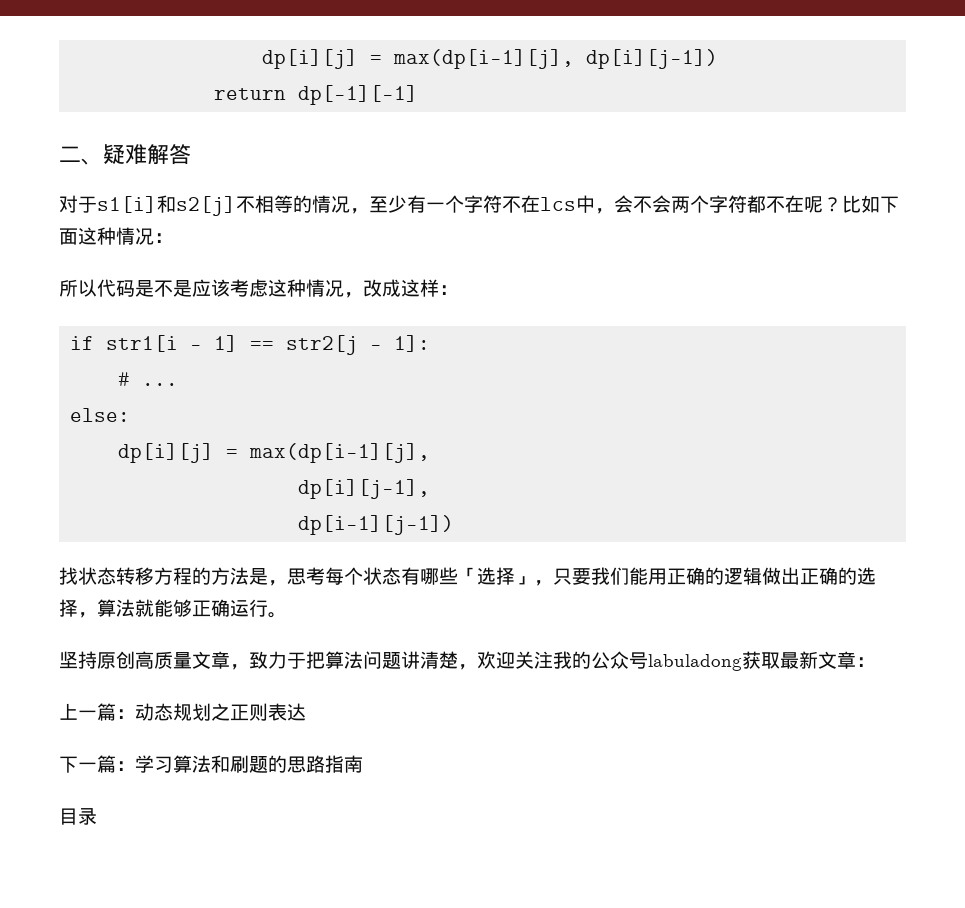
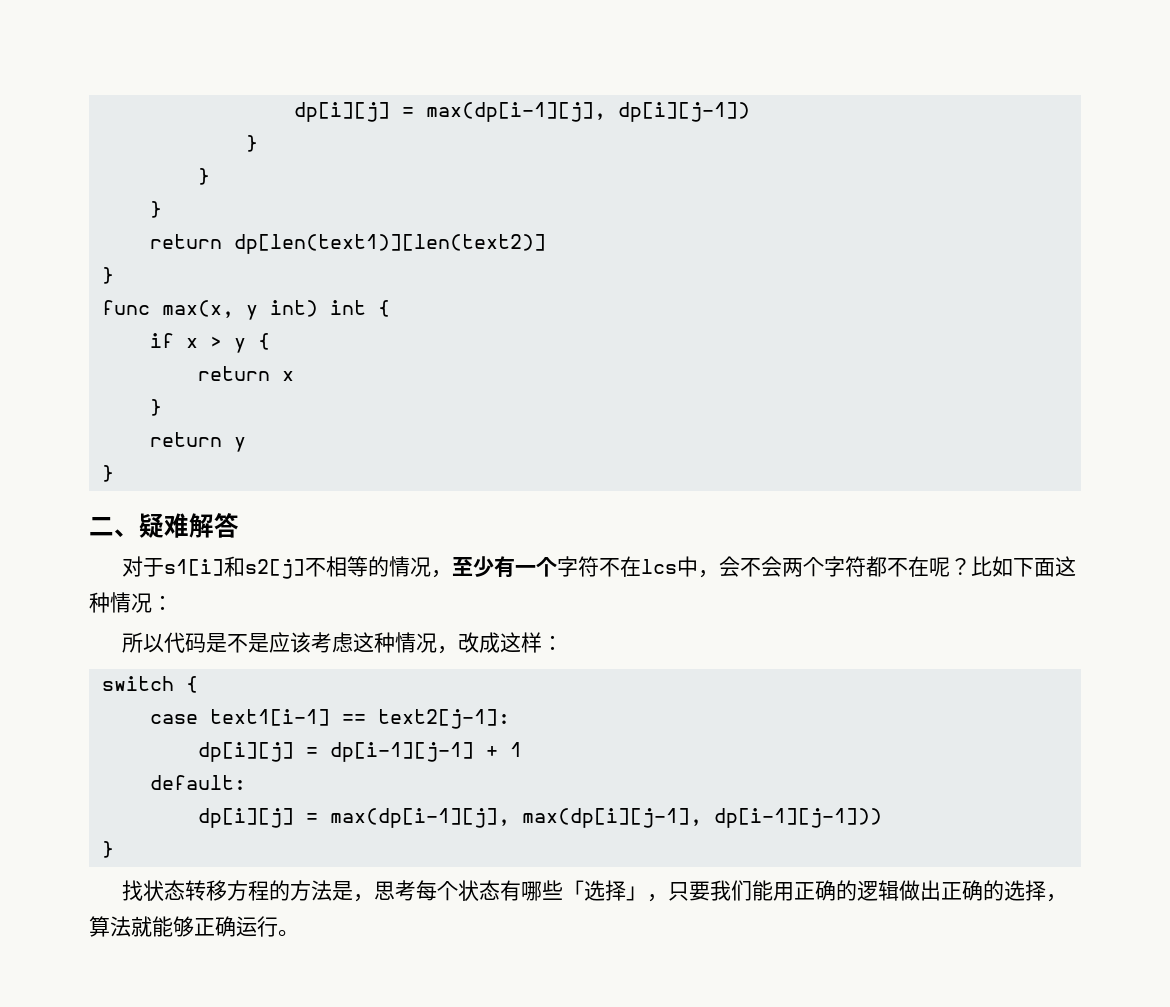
[214,85,419,105] return dp[-1][-1] -> [245,135,258,152] [197,168,210,185] [149,201,162,218] [149,234,546,254] [101,267,114,284] [101,300,390,320] [149,333,270,353] [197,366,294,381] [149,399,162,416] [149,432,246,452] [101,465,114,482] } // } // } // return dp[len(text1)][len(text2)] // } // func max(x, y int) int { // if x > y { // return x // } // return y // }
[70,335,431,355] [118,372,179,386] [70,408,131,422] [118,443,431,463] [298,479,431,499] [298,515,455,535] if str1[i - 1] == str2[j - 1]: // # ... // else: // dp[i][j] = max(dp[i-1][j], // dp[i][j-1], // dp[i-1][j-1]) -> [101,676,198,693] [149,709,510,729] [197,742,522,762] [149,775,246,790] [197,808,882,828] [101,841,114,858] switch { // case text1[i-1] == text2[j-1]: // dp[i][j] = dp[i-1][j-1] + 1 // default: // dp[i][j] = max(dp[i-1][j], max(dp[i][j-1], dp[i-1][j-1])) // }
[59,651,875,671] [59,703,306,721] [59,755,363,773] [59,808,97,825] // 坚持原创高质量文章，致力于把算法问题讲清楚，欢迎关注我的公众号labuladong获取最新文章： // 上一篇：动态规划之正则表达 // 下一篇：学习算法和刷题的思路指南 // 目录 -> (299, 933) none

